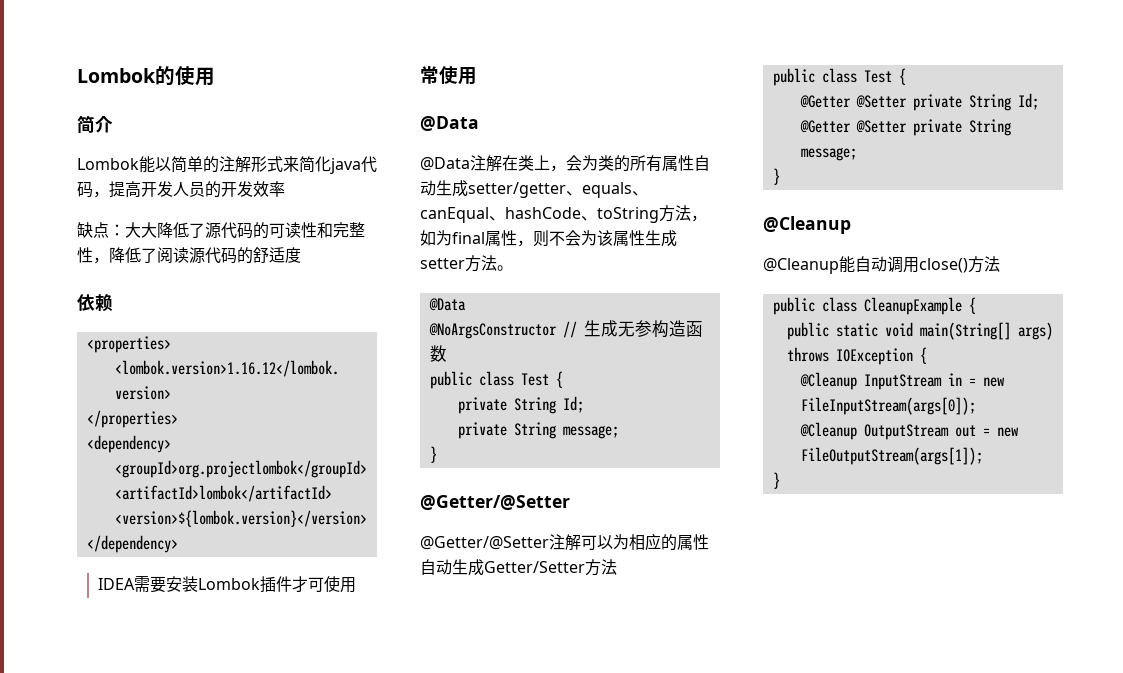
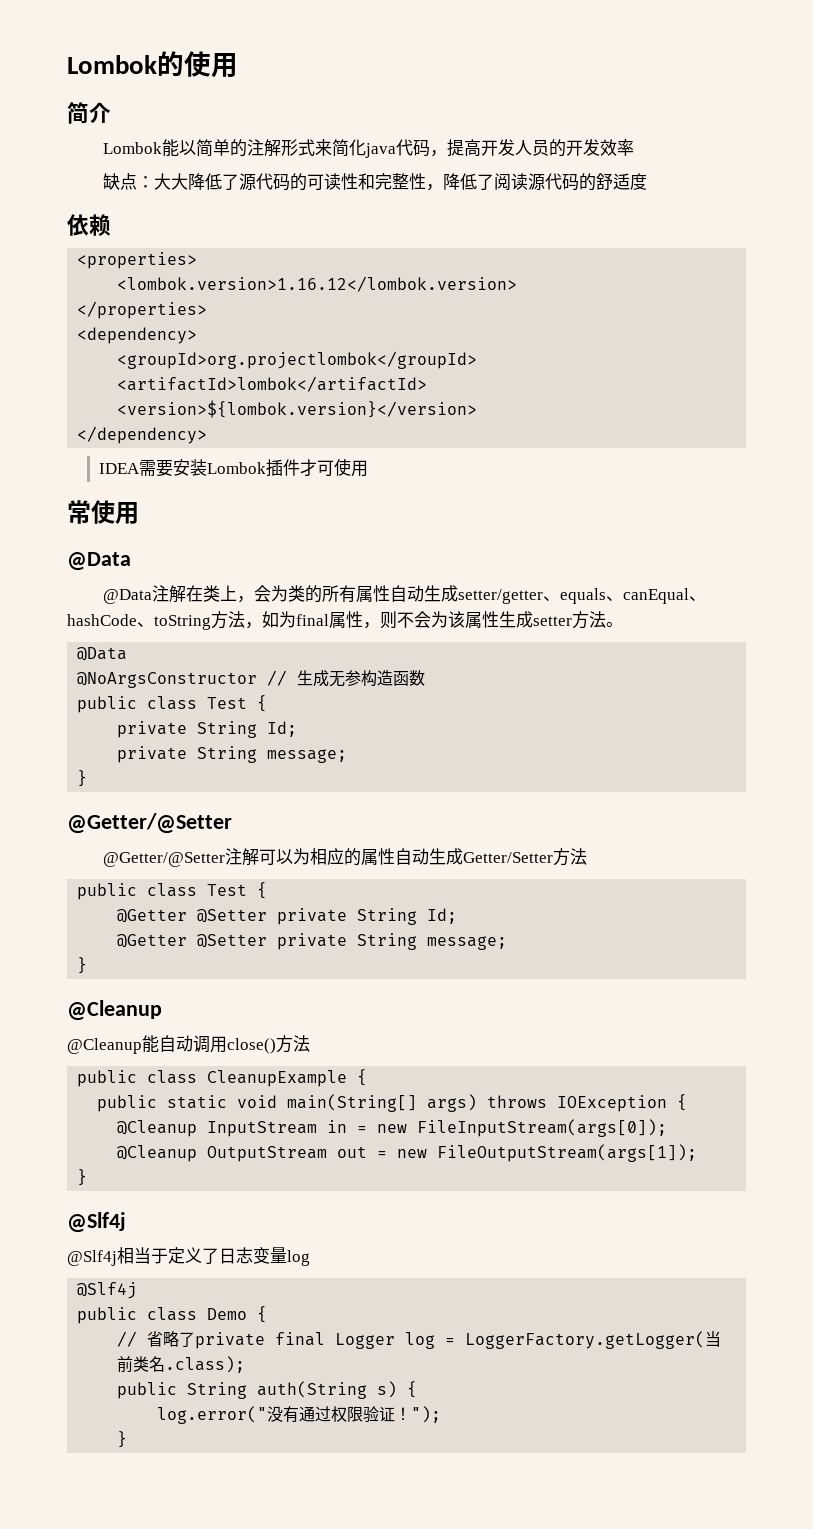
(780, 480) none -> [67,1212,126,1233] [67,1247,310,1266] [77,1282,138,1299] [77,1306,268,1324] [117,1331,722,1349] [117,1356,246,1373] [117,1381,418,1399] [157,1406,442,1424] [117,1431,128,1448] // @Slf4j // @Slf4j相当于定义了日志变量log // @Slf4j // public class Demo { // // 省略了private final Logger log = LoggerFactory.getLogger(当前类名.class); // public String auth(String s) { // log.error("没有通过权限验证！"); // }

